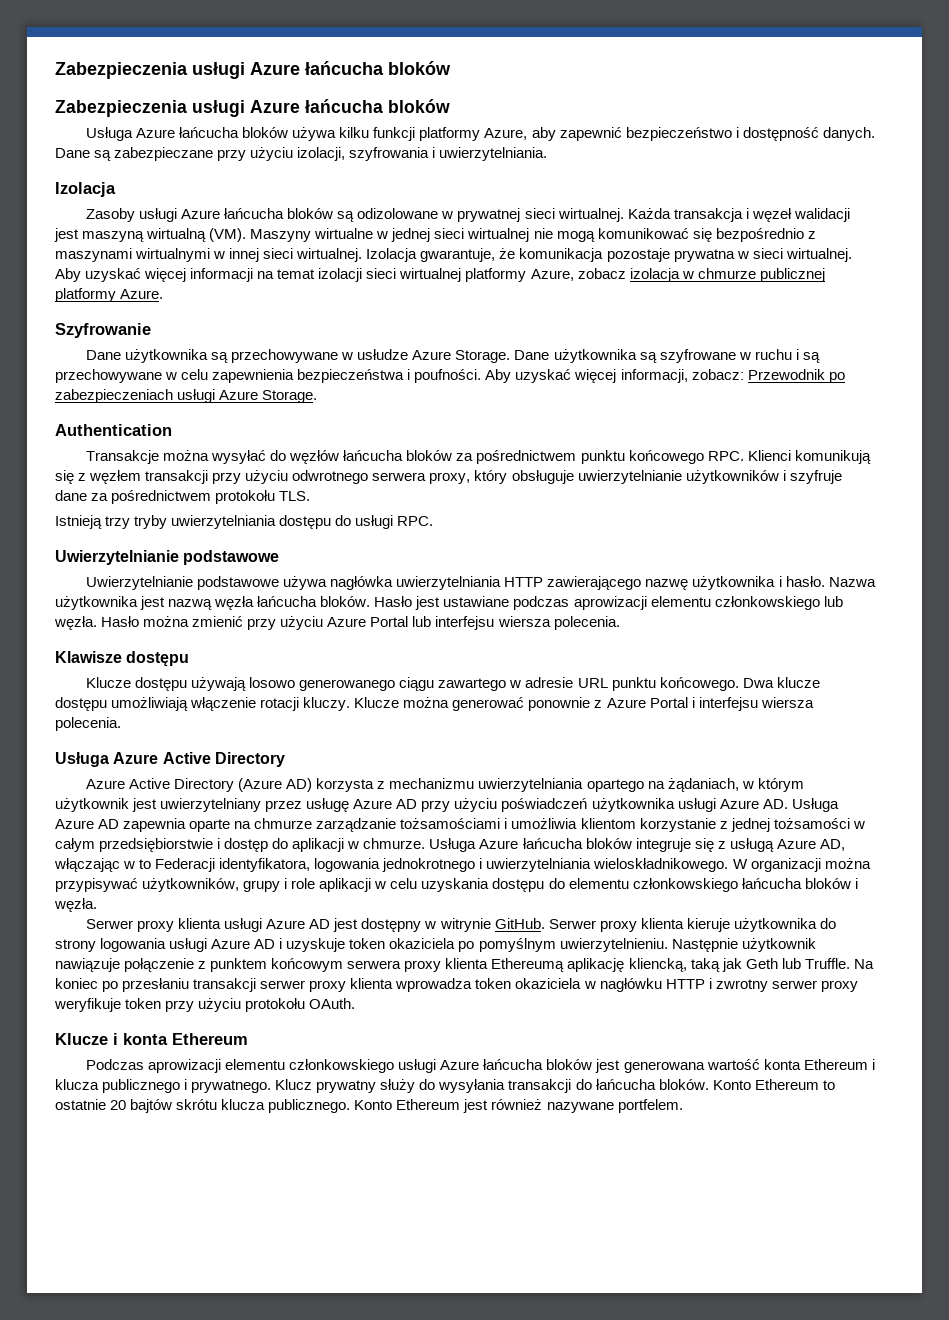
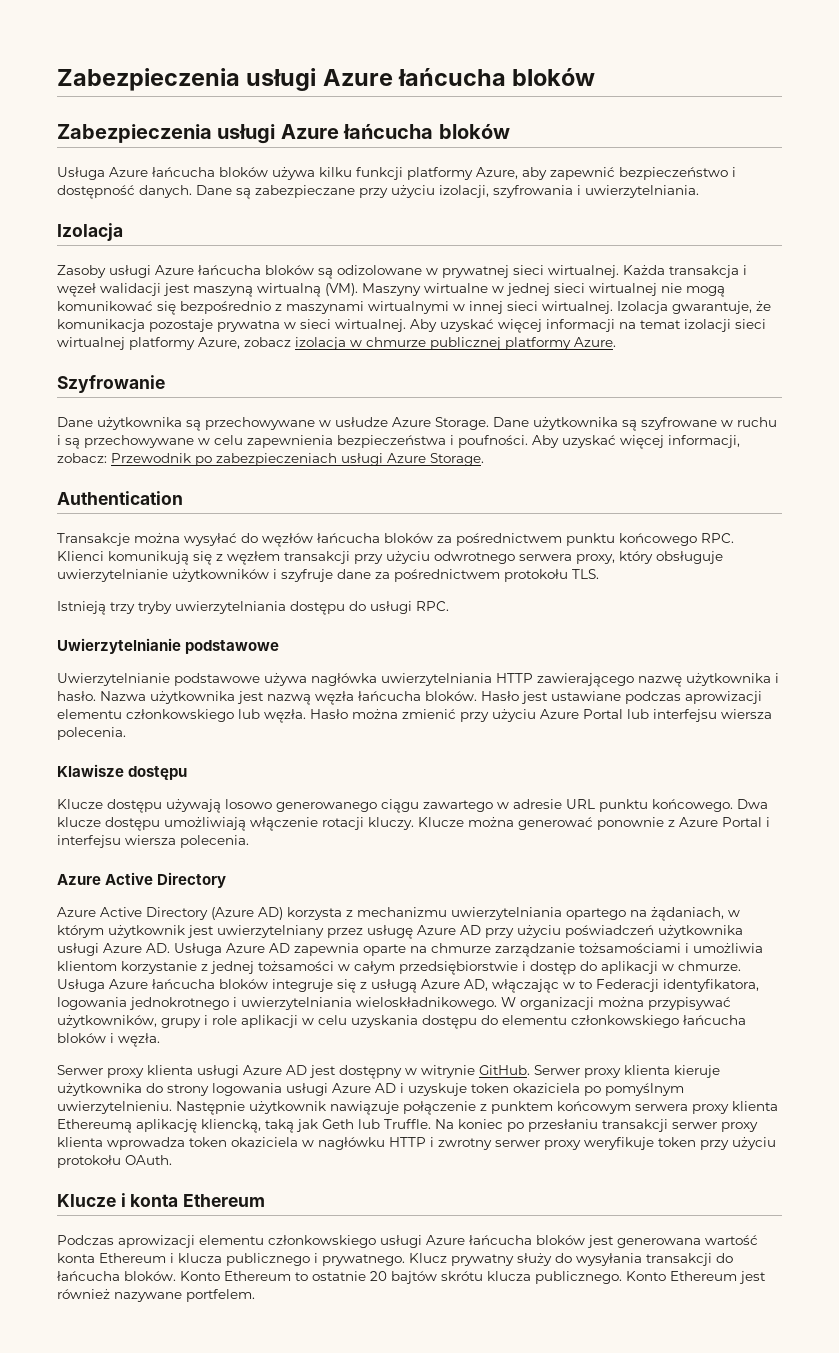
[55,752,109,767] Usługa -> (249, 841) none

